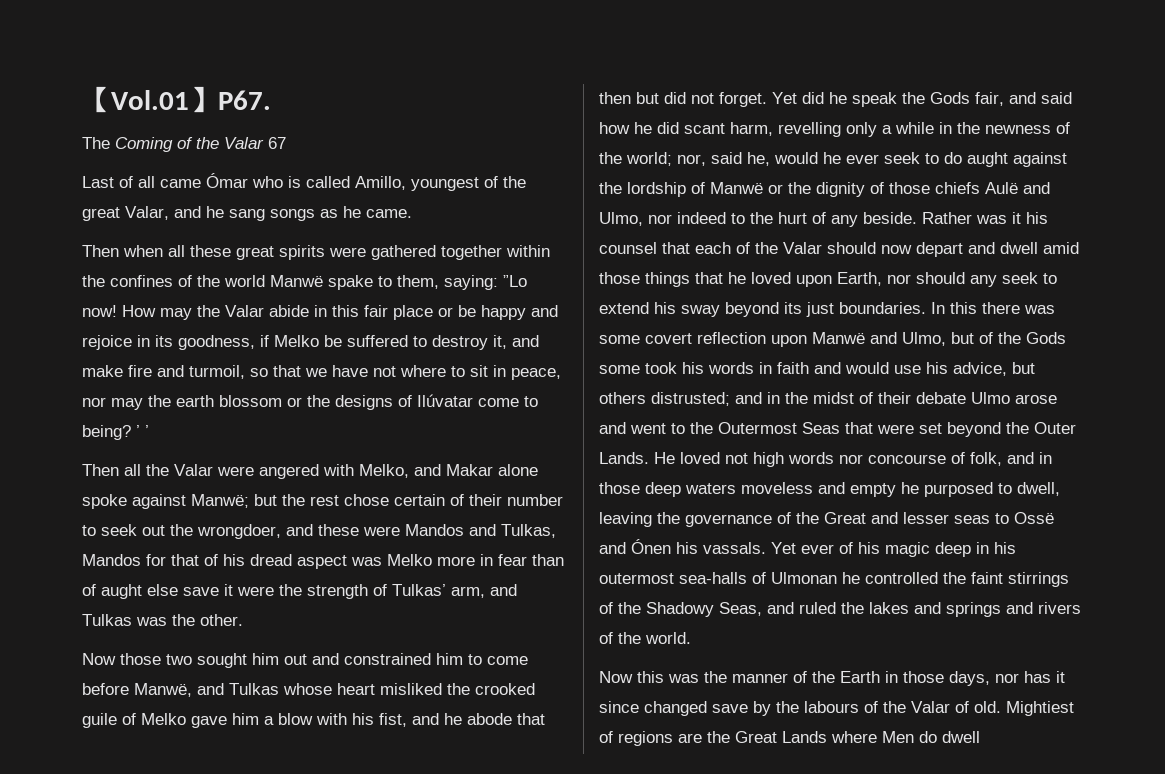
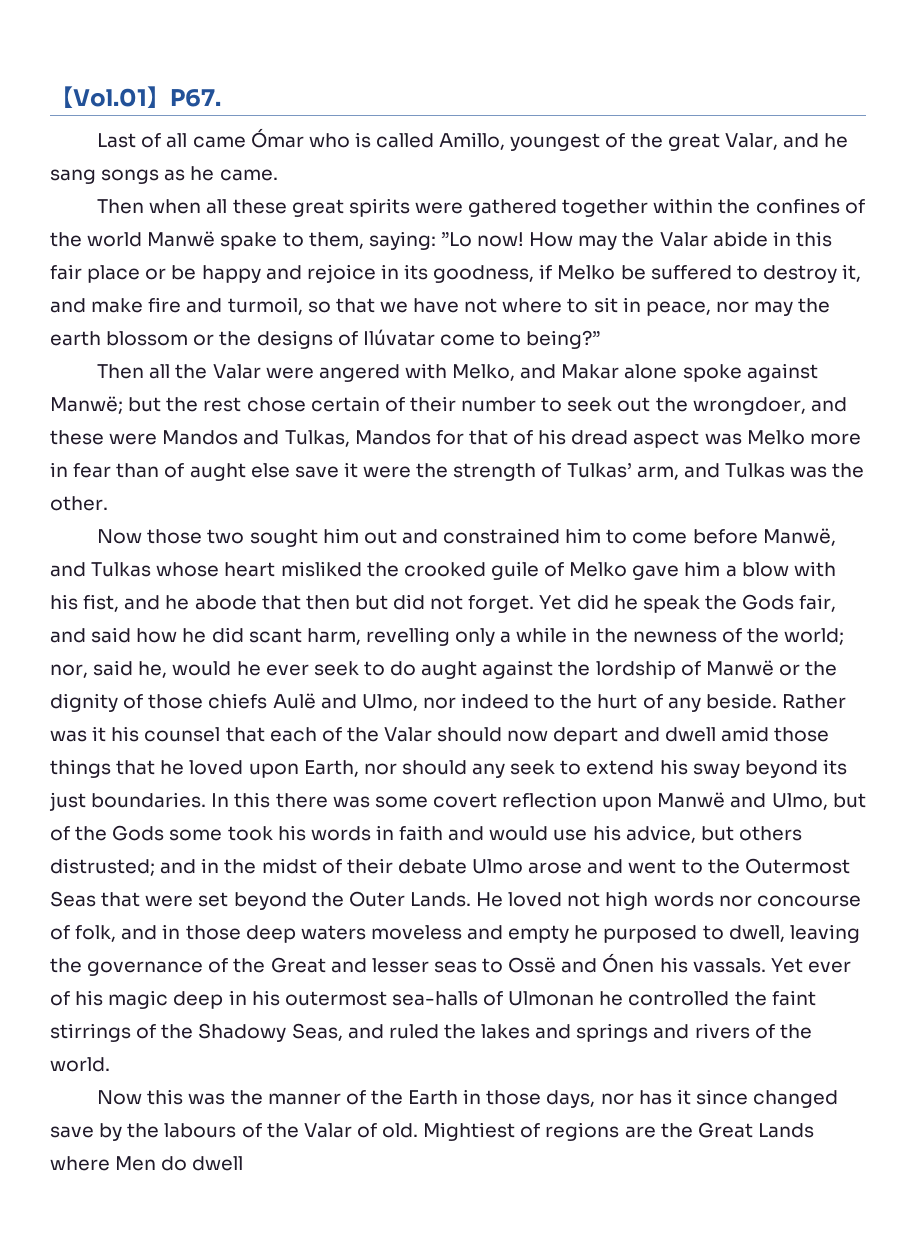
[82,137,286,152] // The Coming of the Valar 67 -> (221, 98) none
[82,425,149,440] being? ’ ’ -> [526,330,601,349] being?”

